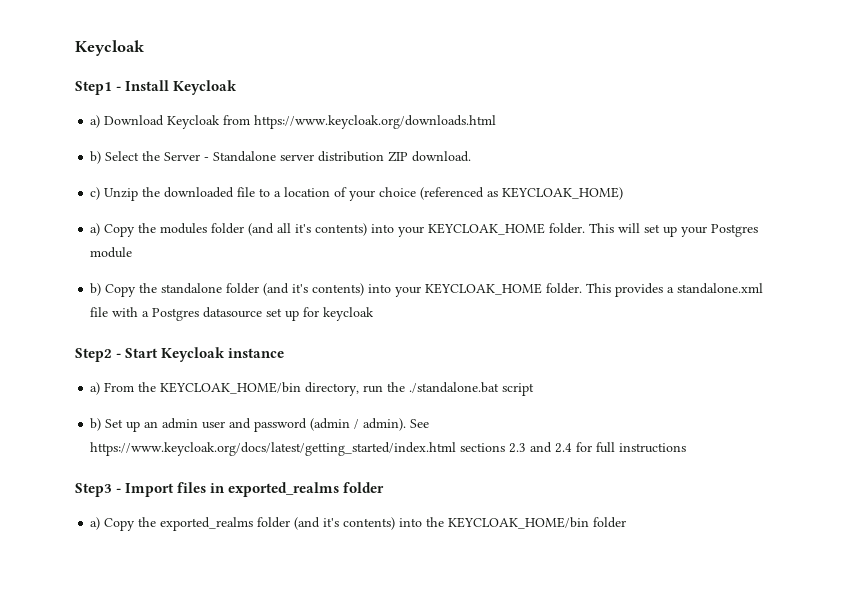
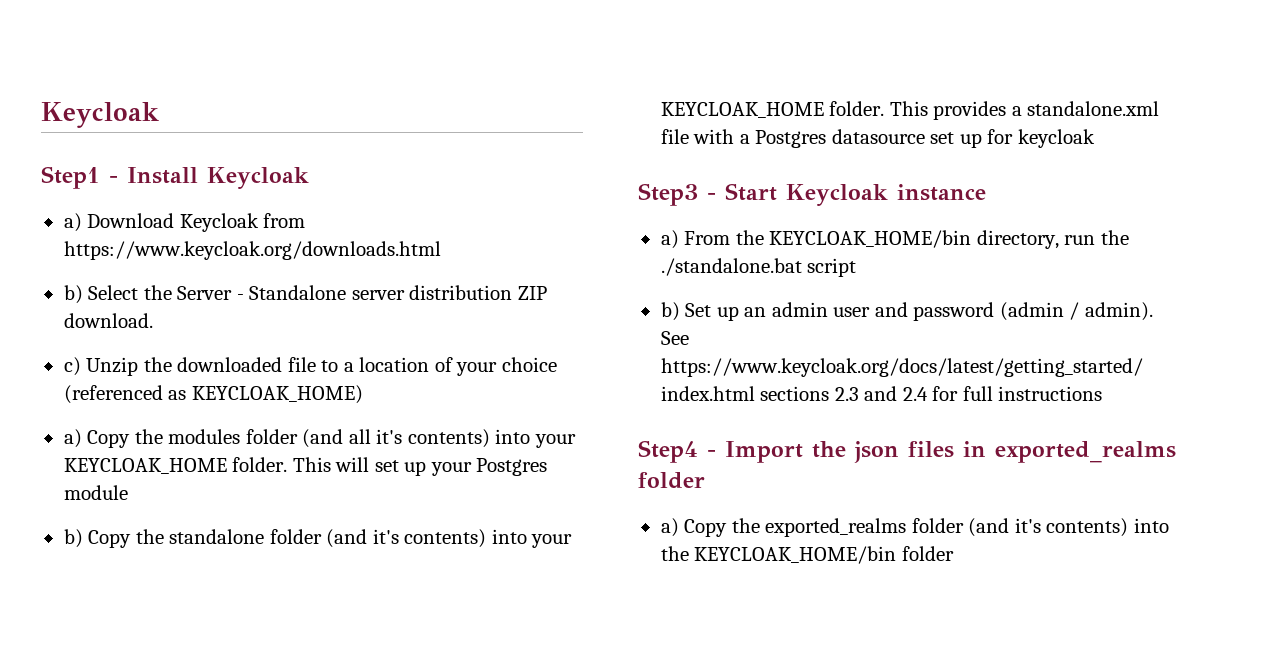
[75,348,112,362] Step2 -> [638,183,698,206] Step3
[75,483,112,497] Step3 -> [638,440,698,463] Step4
(175, 490) none -> [812,441,899,463] the json

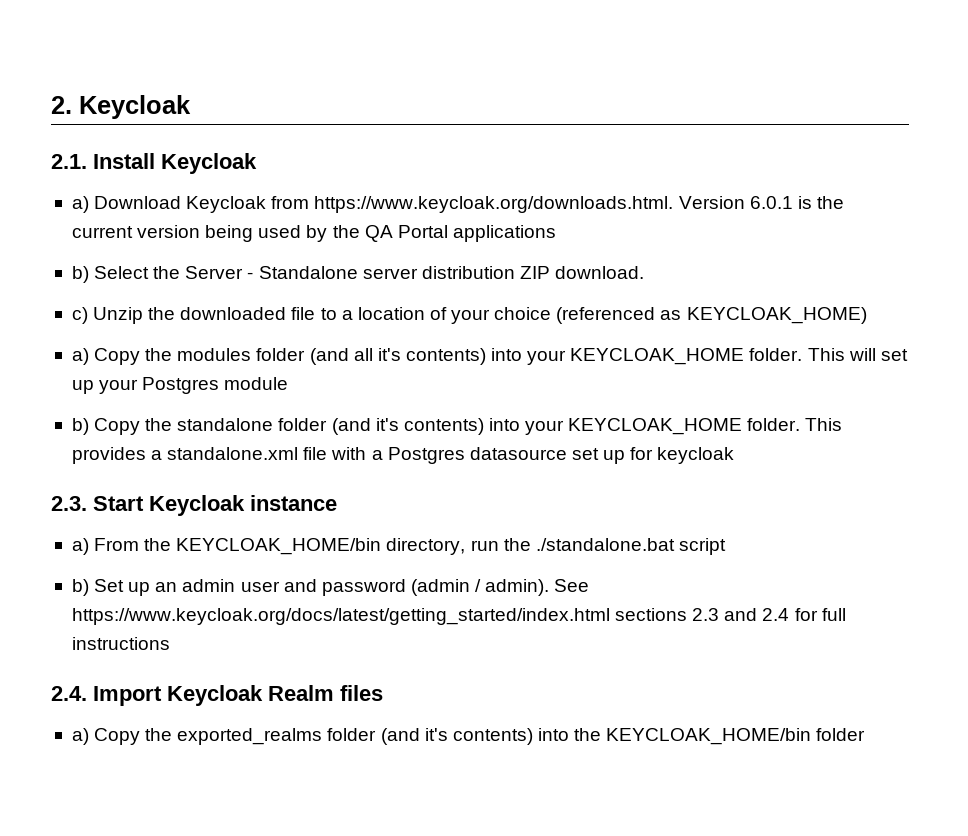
[41,102,159,128] [41,166,118,189] Keycloak // Step1 - -> [51,95,191,119] [51,154,87,169] 2. Keycloak // 2.1.
[63,241,441,260] https://www.keycloak.org/downloads.html -> [314,196,844,213] [71,225,556,242] https://www.keycloak.org/downloads.html. Version 6.0.1 is the current version being used by the QA Portal applications
[638,183,716,206] Step3 - -> [51,496,87,511] 2.3.
[638,440,1176,463] [638,472,705,489] Step4 - Import the json files in exported_realms folder -> [51,685,383,706] 2.4. Import Keycloak Realm files

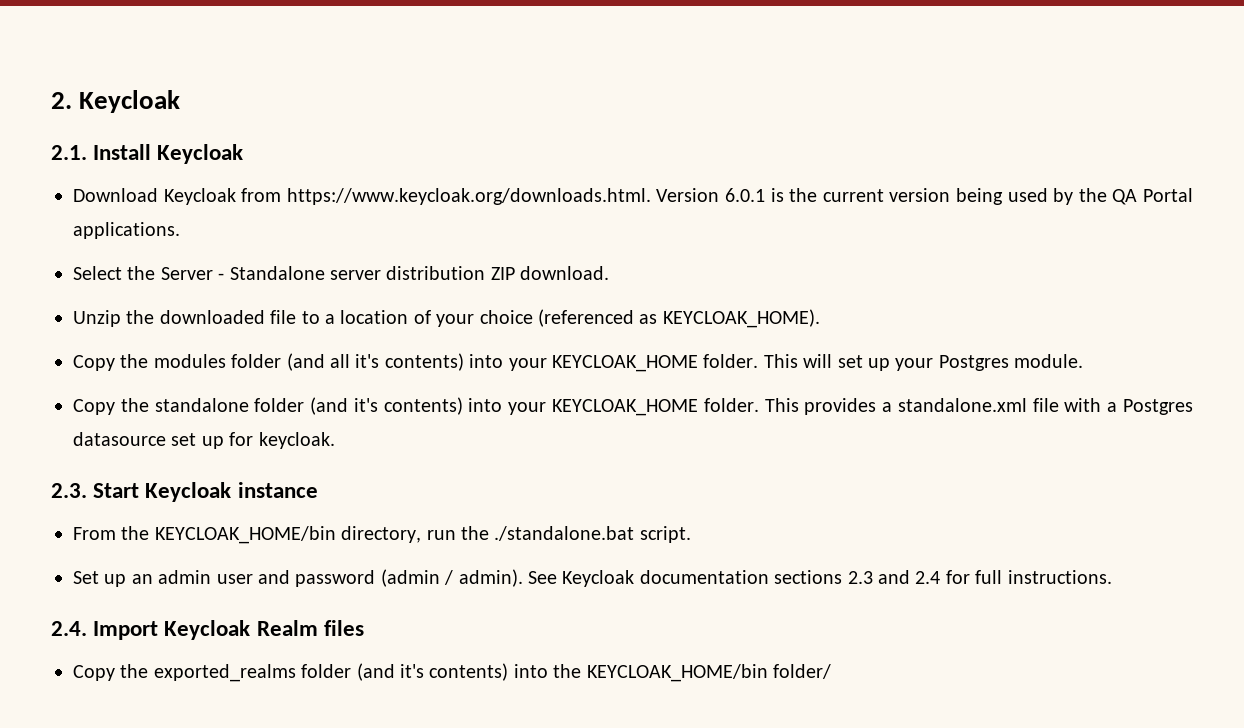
[71,196,89,213] a) -> (244, 154) none
[452,225,556,242] [71,266,89,283] applications // b) -> [73,222,180,239] applications. //
[71,307,88,324] c) -> (610, 273) none
[686,307,867,324] [71,348,89,365] KEYCLOAK_HOME) // a) -> [662,309,820,328] KEYCLOAK_HOME). //
[224,377,289,390] [71,418,89,435] module // b) -> [1014,354,1084,368] module. //
[657,447,735,464] keycloak -> [258,432,335,449] keycloak.
[71,538,89,555] a) -> (318, 490) none
[678,538,726,555] [71,579,89,596] script // b) -> [639,526,691,543] script. //
[71,608,610,625] https://www.keycloak.org/docs/latest/getting_started/index.html -> [562,570,769,587] Keycloak documentation
[71,637,170,650] instructions -> [1007,570,1112,584] instructions.
[71,728,89,745] a) -> (364, 628) none
[816,728,866,741] folder -> [772,664,831,679] folder/

